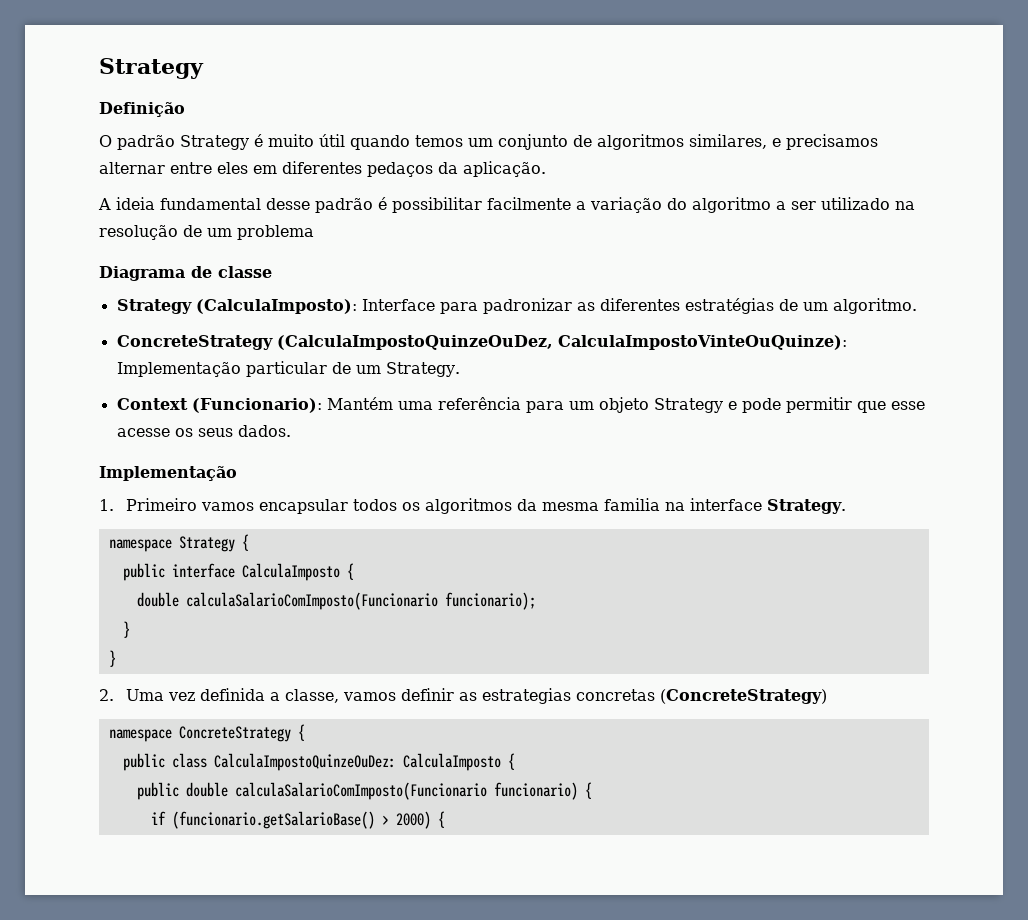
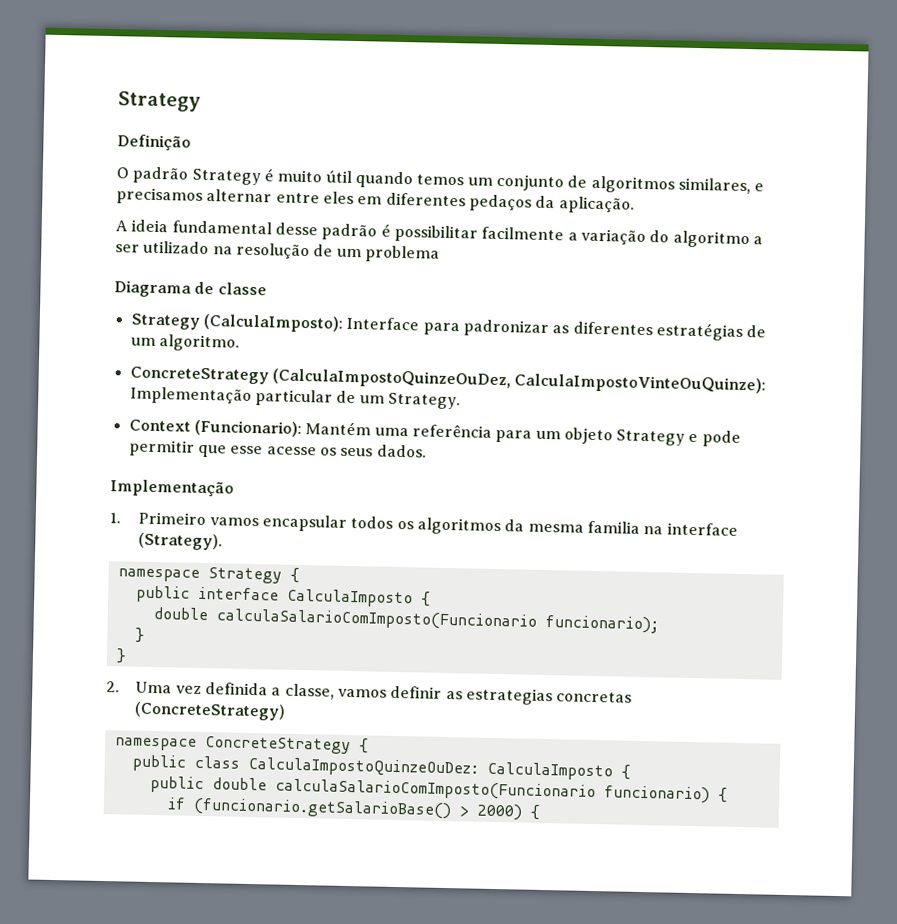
[767,499,847,514] Strategy. -> [138,532,224,551] (Strategy).

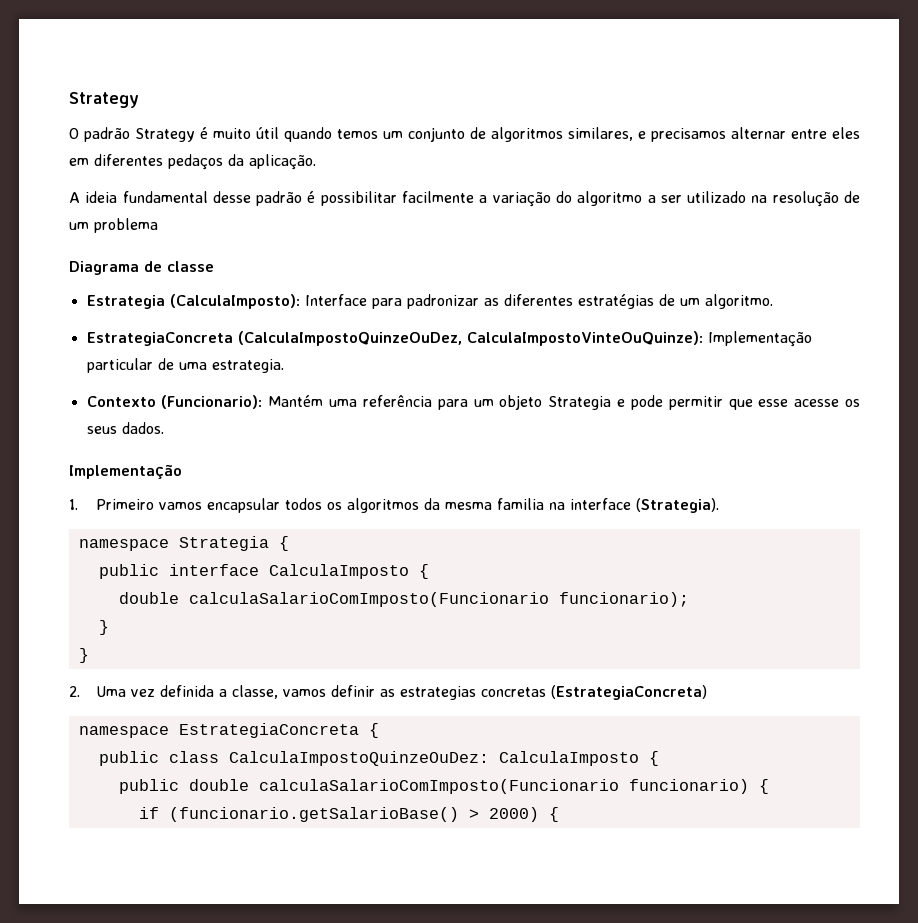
[118,91,201,112] [117,134,191,152] Strategy // Definição -> [69,92,139,108] Strategy
[130,313,200,330] Strategy -> [86,295,165,309] Estrategia
[129,366,269,385] ConcreteStrategy -> [86,332,233,346] EstrategiaConcreta
[359,392,461,410] [128,419,191,432] um Strategy. // Context -> [178,359,284,373] [86,396,156,407] uma estrategia. // Contexto
[616,429,686,446] Strategy -> [548,396,612,410] Strategia
[138,532,224,551] [117,567,282,584] (Strategy). // namespace Strategy -> [636,498,720,513] [78,536,269,551] (Strategia). // namespace Strategia
[134,701,287,721] [114,736,351,755] (ConcreteStrategy) // namespace ConcreteStrategy -> [551,685,708,700] [78,723,359,738] (EstrategiaConcreta) // namespace EstrategiaConcreta

